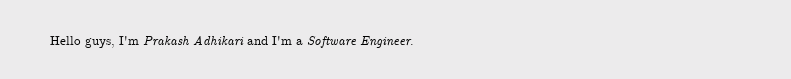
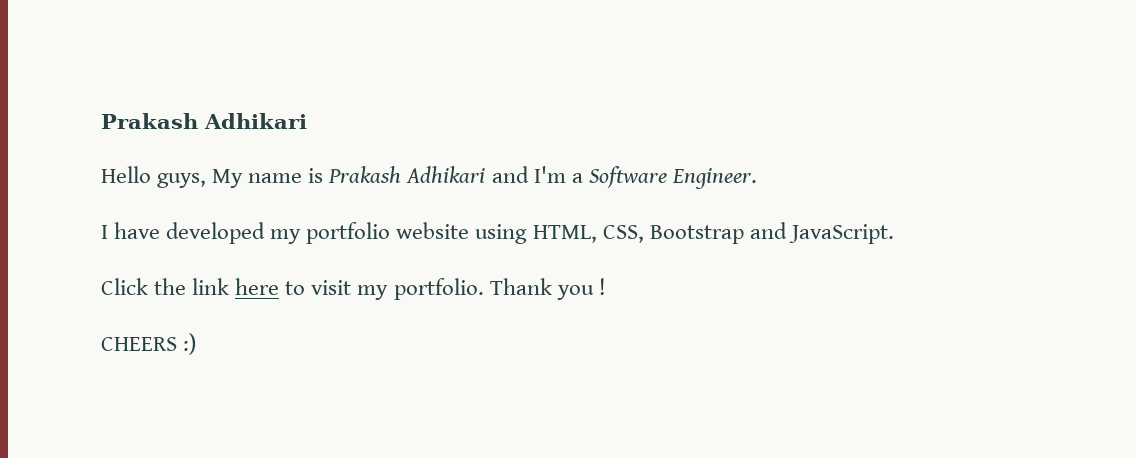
[50,36,139,48] Hello guys, I'm -> [101,113,307,129] [101,166,324,188] Prakash Adhikari // Hello guys, My name is
(414, 42) none -> [101,222,894,244] [101,278,606,300] [101,333,197,355] // I have developed my portfolio website using HTML, CSS, Bootstrap and JavaScript. // Click the link here to visit my portfolio. Thank you ! // CHEERS :)

